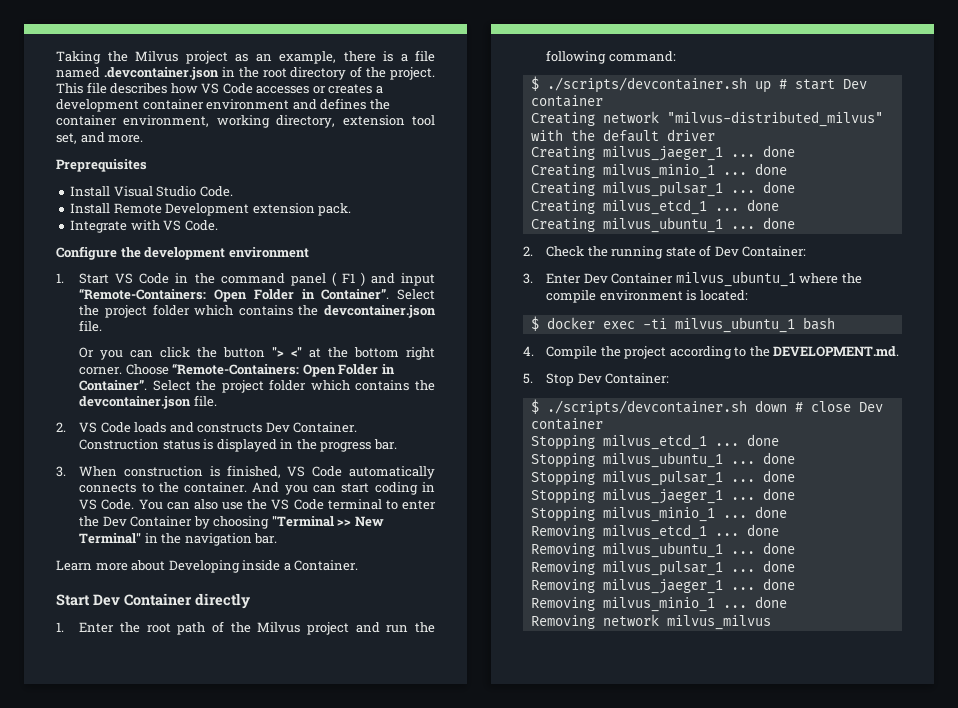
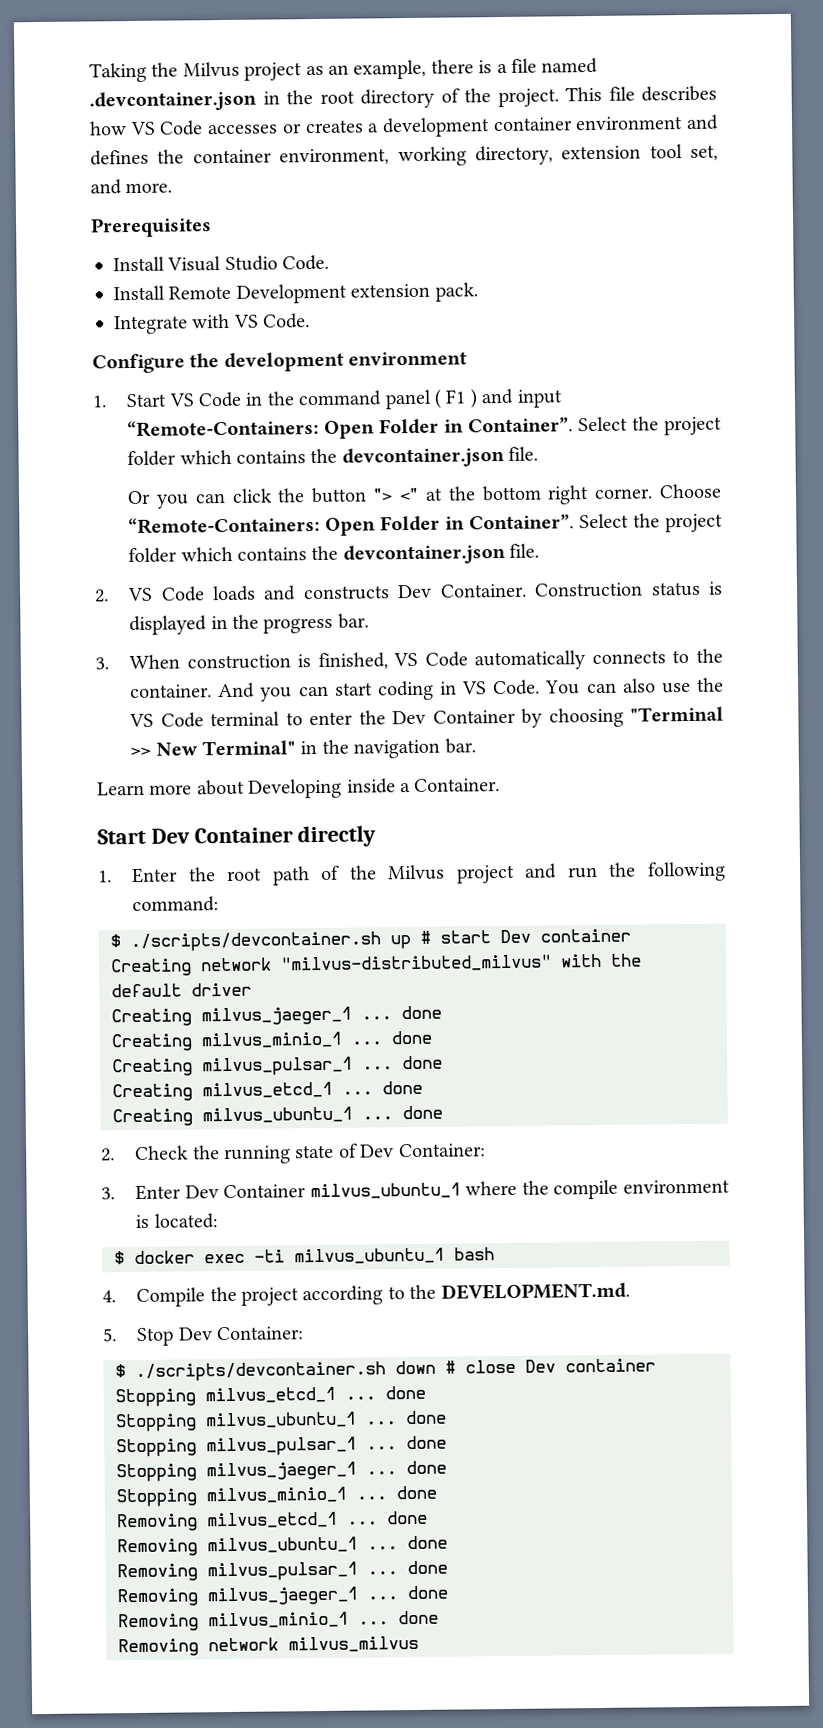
[56,159,147,172] Preprequisites -> [90,217,212,238] Prerequisites

